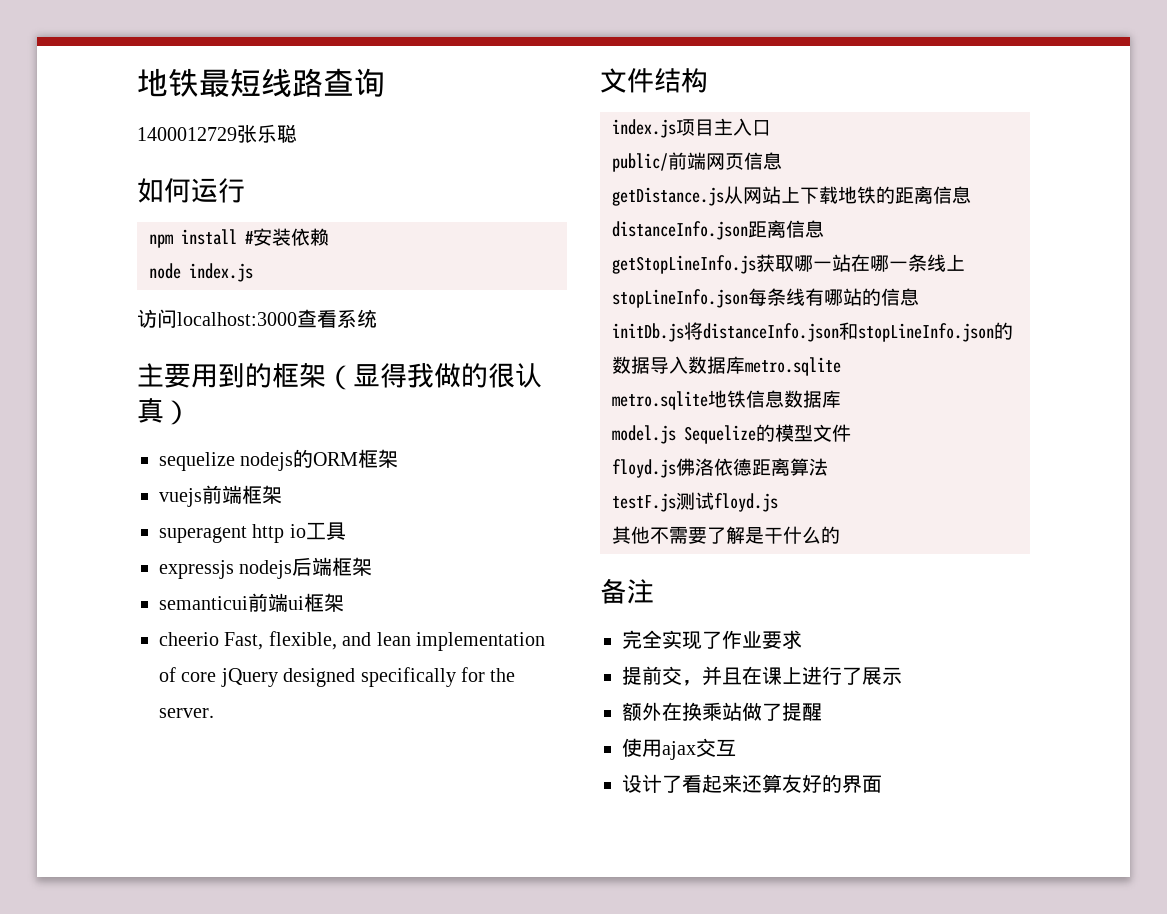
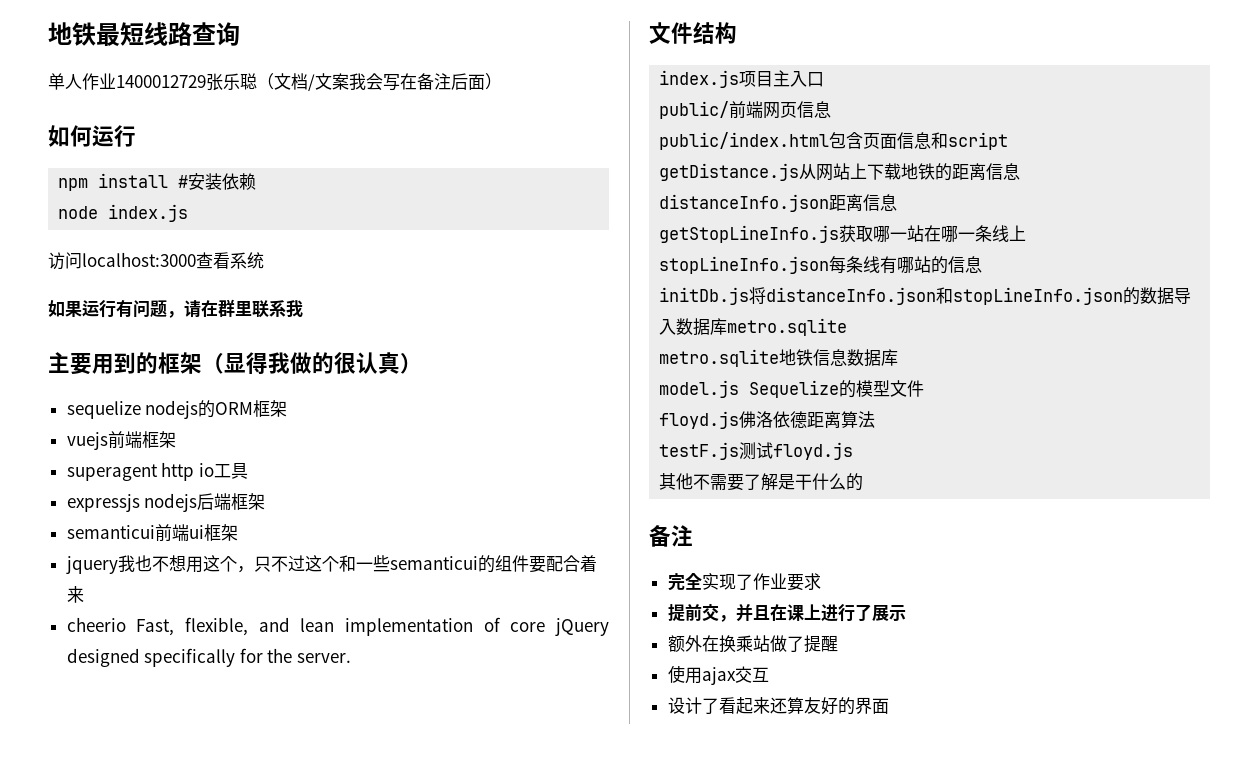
(385, 82) none -> [48,73,116,90] 单人作业
(297, 133) none -> [257,73,502,91] （文档/文案我会写在备注后面）
(377, 318) none -> [48,299,303,318] // 如果运行有问题，请在群里联系我
(344, 602) none -> [65,555,597,574] [66,586,84,603] // jquery我也不想用这个，只不过这个和一些semanticui的组件要配合着来
(782, 161) none -> [659,132,1009,150] // public/index.html包含页面信息和script

